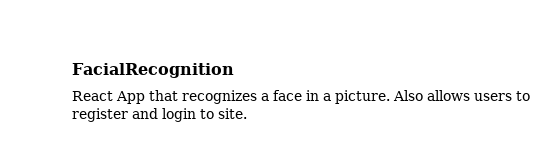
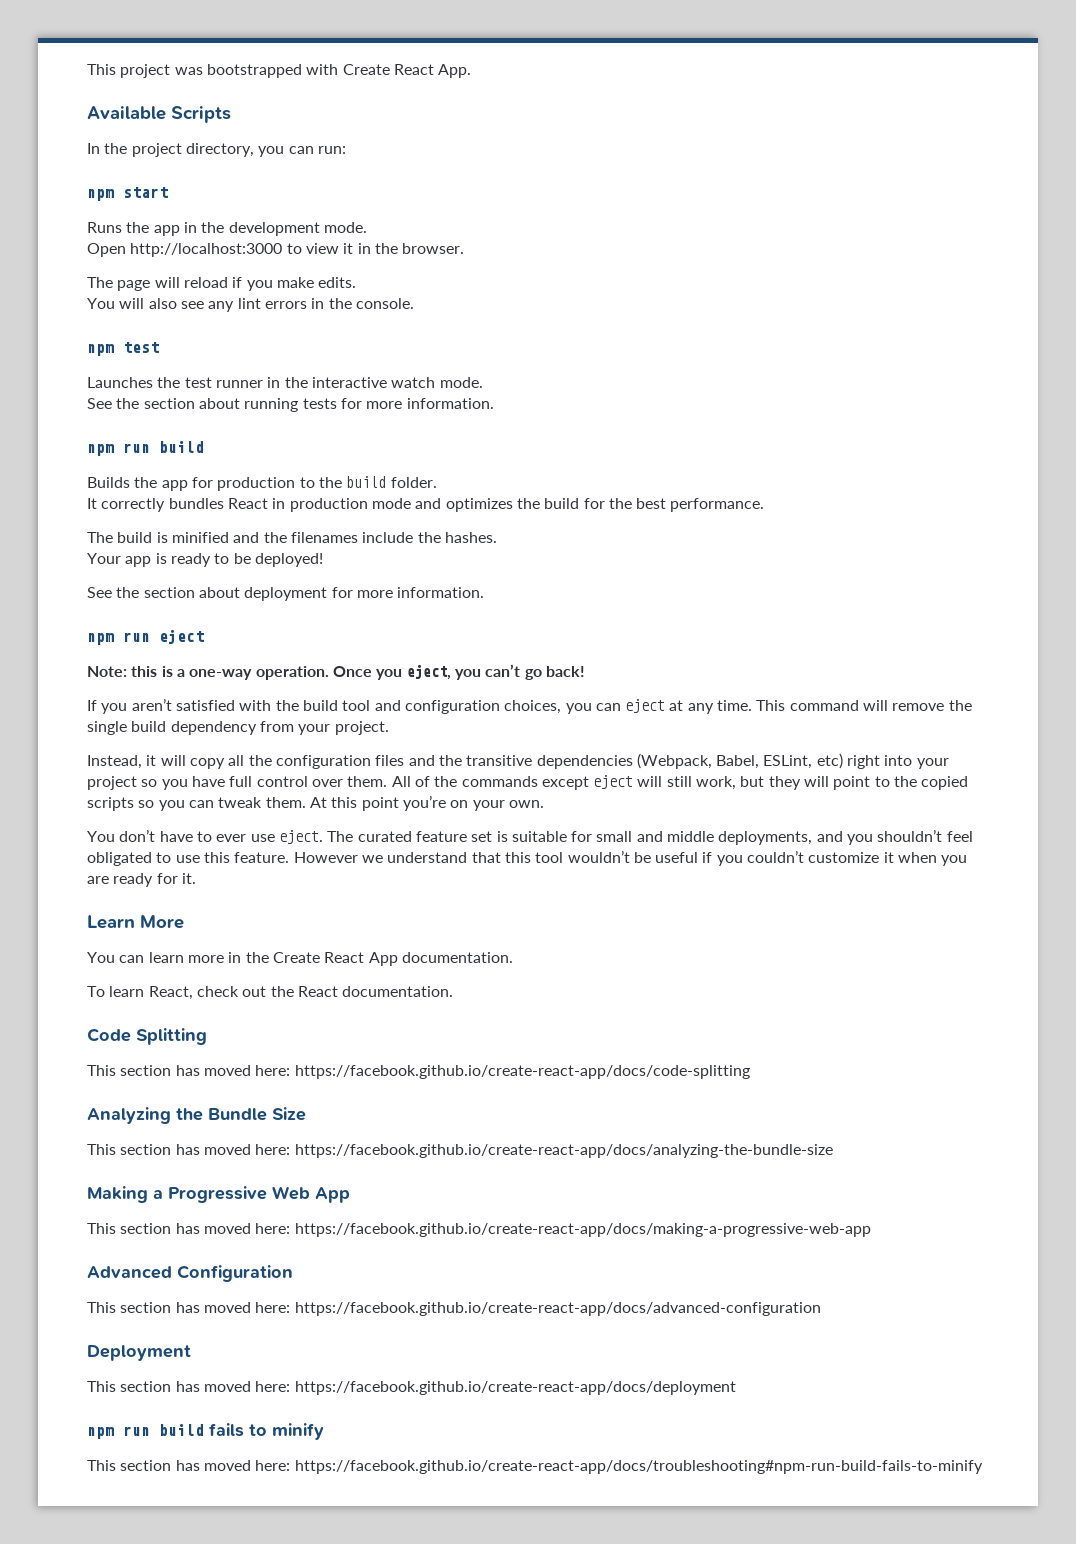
[72,63,234,78] [72,90,530,104] [72,108,247,122] FacialRecognition // React App that recognizes a face in a picture. Also allows users to register and login to site. -> [87,64,472,78] [87,106,231,123] [87,143,346,157] [87,187,168,201] [87,222,367,236] [87,243,465,257] [87,277,357,291] [87,298,414,312] [87,342,159,356] [87,377,483,388] [87,398,494,412] [87,441,204,456] [87,476,437,491] [87,498,765,512] [87,532,497,543] [87,553,323,567] [87,587,485,601] [87,629,204,645] [87,664,585,680] [87,698,972,714] [87,721,389,735] [87,753,949,769] [87,775,969,790] [87,795,544,811] [87,829,973,845] [87,850,968,866] [87,873,196,887] [87,915,184,929] [87,952,513,966] [87,986,454,1000] [87,1028,207,1045] [87,1065,750,1079] [87,1107,306,1124] [87,1144,833,1158] [87,1186,350,1203] [87,1223,871,1237] [87,1265,293,1282] [87,1302,821,1316] [87,1345,191,1361] [87,1381,736,1395] [87,1423,324,1440] [87,1460,983,1474] This project was bootstrapped with Create React App. // Available Scripts // In the project directory, you can run: // npm start // Runs the app in the development mode. // Open http://localhost:3000 to view it in the browser. // The page will reload if you make edits. // You will also see any lint errors in the console. // npm test // Launches the test runner in the interactive watch mode. // See the section about running tests for more information. // npm run build // Builds the app for production to the build folder. // It correctly bundles React in production mode and optimizes the build for the best performance. // The build is minified and the filenames include the hashes. // Your app is ready to be deployed! // See the section about deployment for more information. // npm run eject // Note: this is a one-way operation. Once you eject, you can’t go back! // If you aren’t satisfied with the build tool and configuration choices, you can eject at any time. This command will remove the single build dependency from your project. // Instead, it will copy all the configuration files and the transitive dependencies (Webpack, Babel, ESLint, etc) right into your project so you have full control over them. All of the commands except eject will still work, but they will point to the copied scripts so you can tweak them. At this point you’re on your own. // You don’t have to ever use eject. The curated feature set is suitable for small and middle deployments, and you shouldn’t feel obligated to use this feature. However we understand that this tool wouldn’t be useful if you couldn’t customize it when you are ready for it. // Learn More // You can learn more in the Create React App documentation. // To learn React, check out the React documentation. // Code Splitting // This section has moved here: https://facebook.github.io/create-react-app/docs/code-splitting // Analyzing the Bundle Size // This section has moved here: https://facebook.github.io/create-react-app/docs/analyzing-the-bundle-size // Making a Progressive Web App // This section has moved here: https://facebook.github.io/create-react-app/docs/making-a-progressive-web-app // Advanced Configuration // This section has moved here: https://facebook.github.io/create-react-app/docs/advanced-configuration // Deployment // This section has moved here: https://facebook.github.io/create-react-app/docs/deployment // npm run build fails to minify // This section has moved here: https://facebook.github.io/create-react-app/docs/troubleshooting#npm-run-build-fails-to-minify

